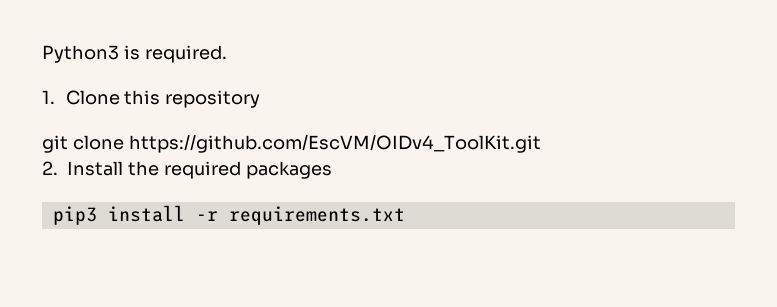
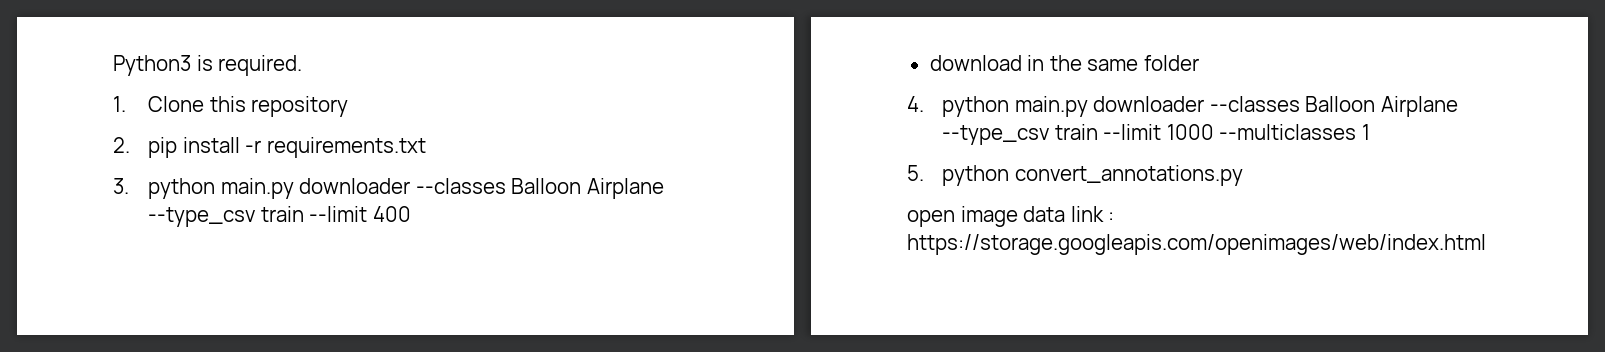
[42,134,541,153] [42,161,332,179] [52,205,405,225] git clone https://github.com/EscVM/OIDv4_ToolKit.git // 2. Install the required packages // pip3 install -r requirements.txt -> [113,137,426,158] [113,178,664,199] [148,206,411,227] [929,55,1199,71] [907,96,1458,117] [942,124,1370,145] [907,165,1243,186] [907,206,1115,227] [907,234,1486,255] 2. pip install -r requirements.txt // 3. python main.py downloader --classes Balloon Airplane --type_csv train --limit 400 // download in the same folder // 4. python main.py downloader --classes Balloon Airplane --type_csv train --limit 1000 --multiclasses 1 // 5. python convert_annotations.py // open image data link : https://storage.googleapis.com/openimages/web/index.html

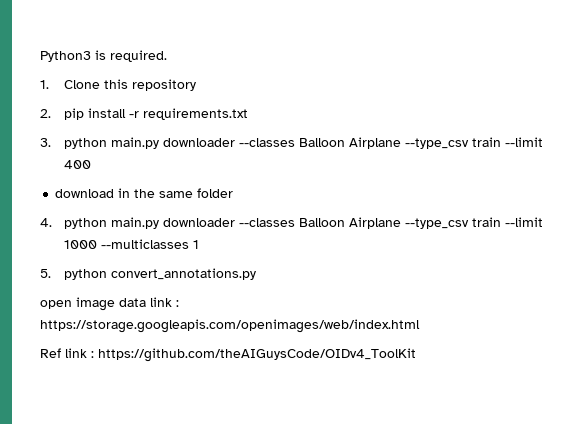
(1486, 244) none -> [40,348,416,362] // Ref link : https://github.com/theAIGuysCode/OIDv4_ToolKit

